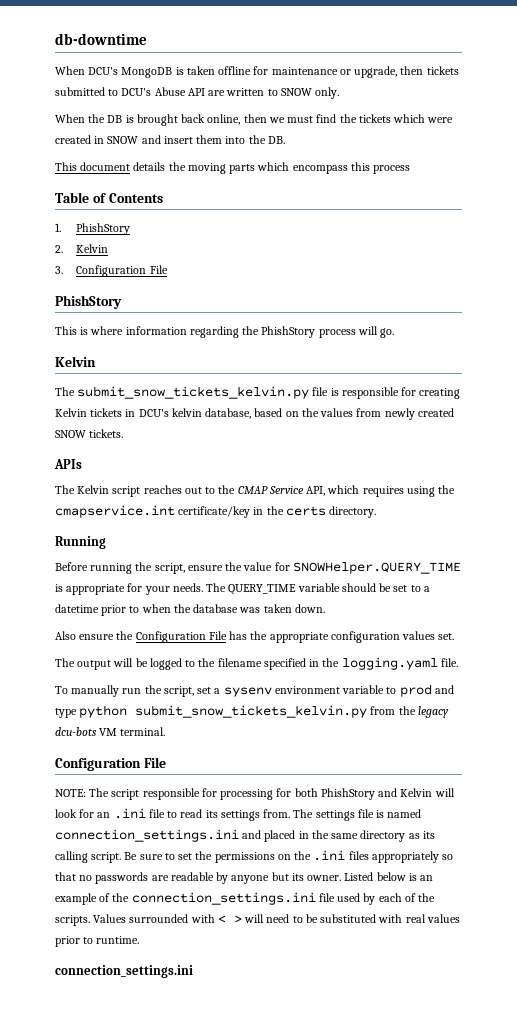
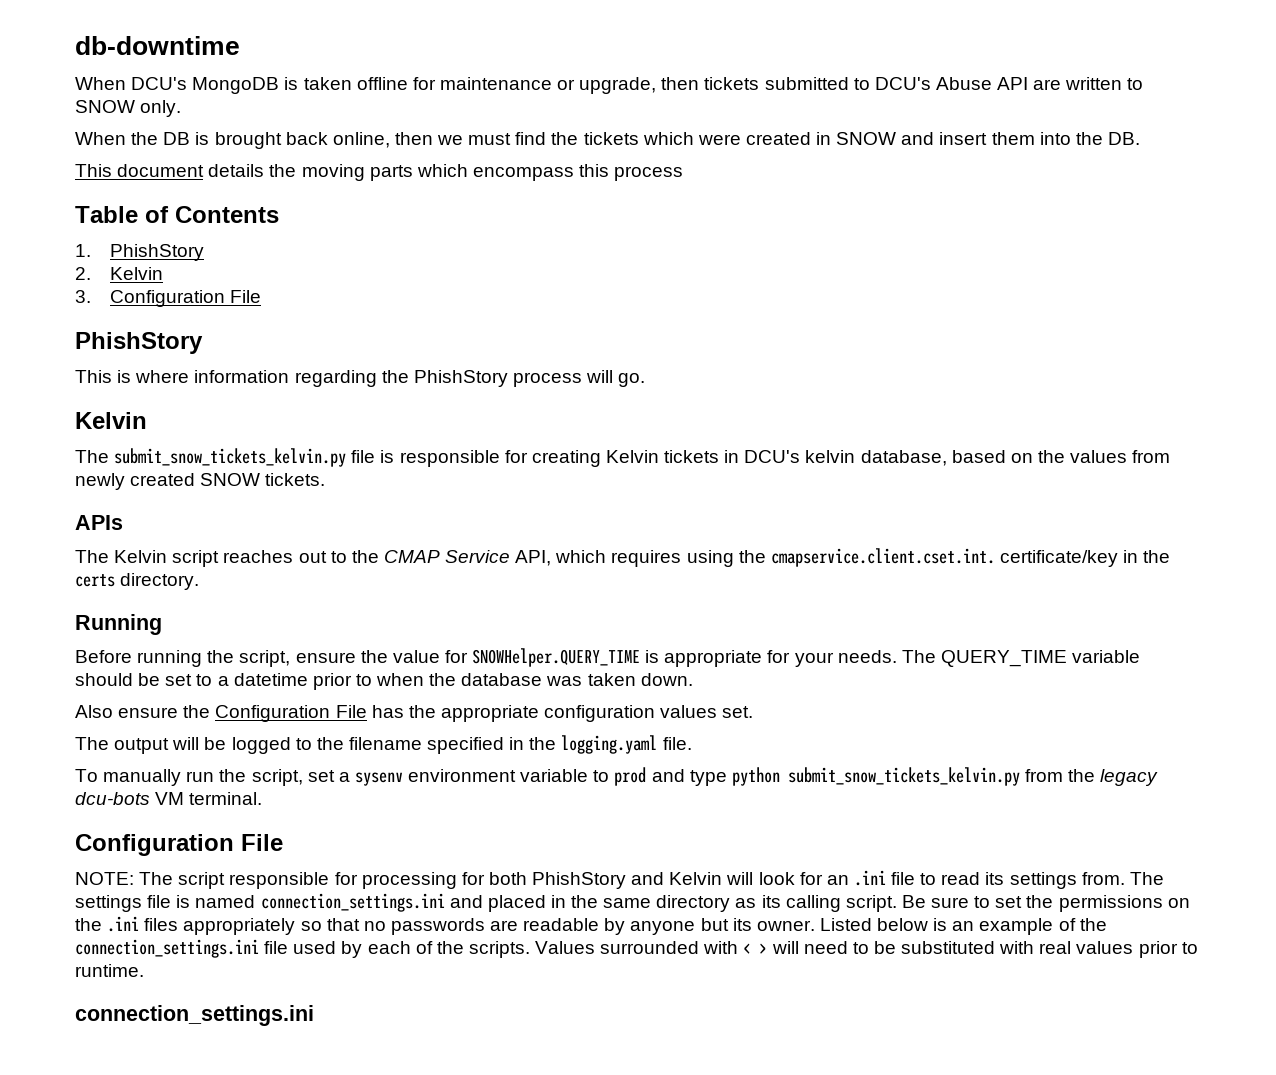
[55,505,175,518] cmapservice.int -> [770,548,995,567] cmapservice.client.cset.int.

